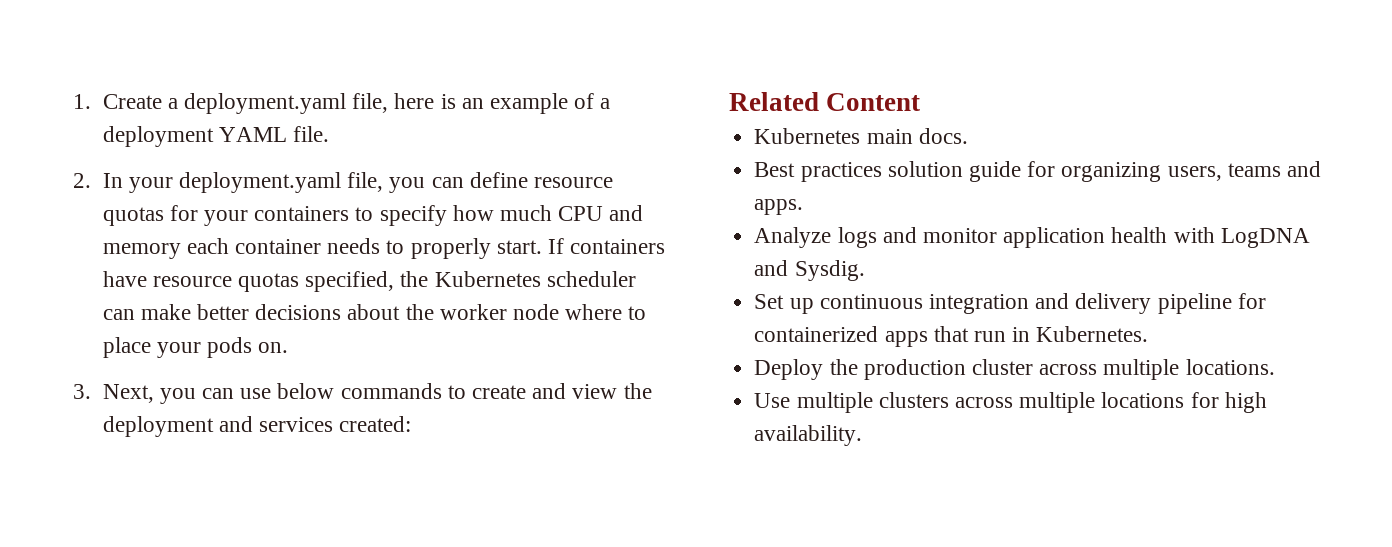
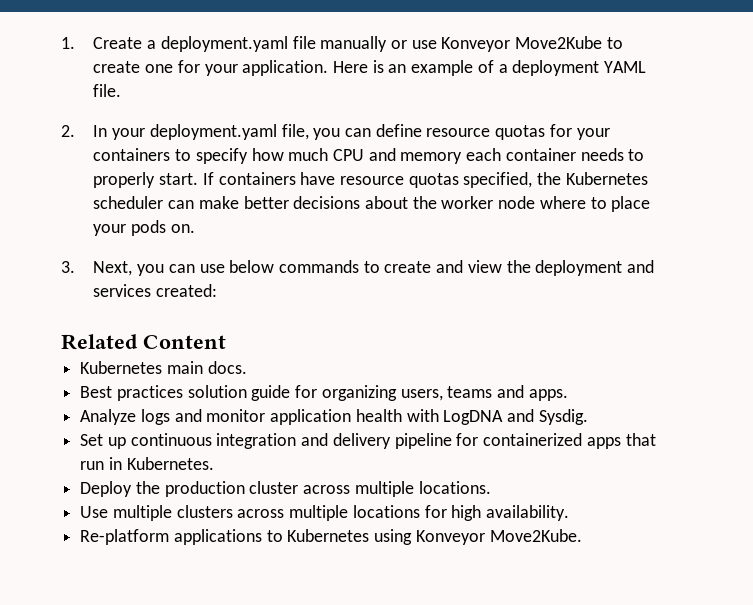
[352,93,435,113] file, here -> [292,36,623,52] [93,60,368,76] file manually or use Konveyor Move2Kube to create one for your application. Here
(863, 435) none -> [80,529,582,545] // Re-platform applications to Kubernetes using Konveyor Move2Kube.

